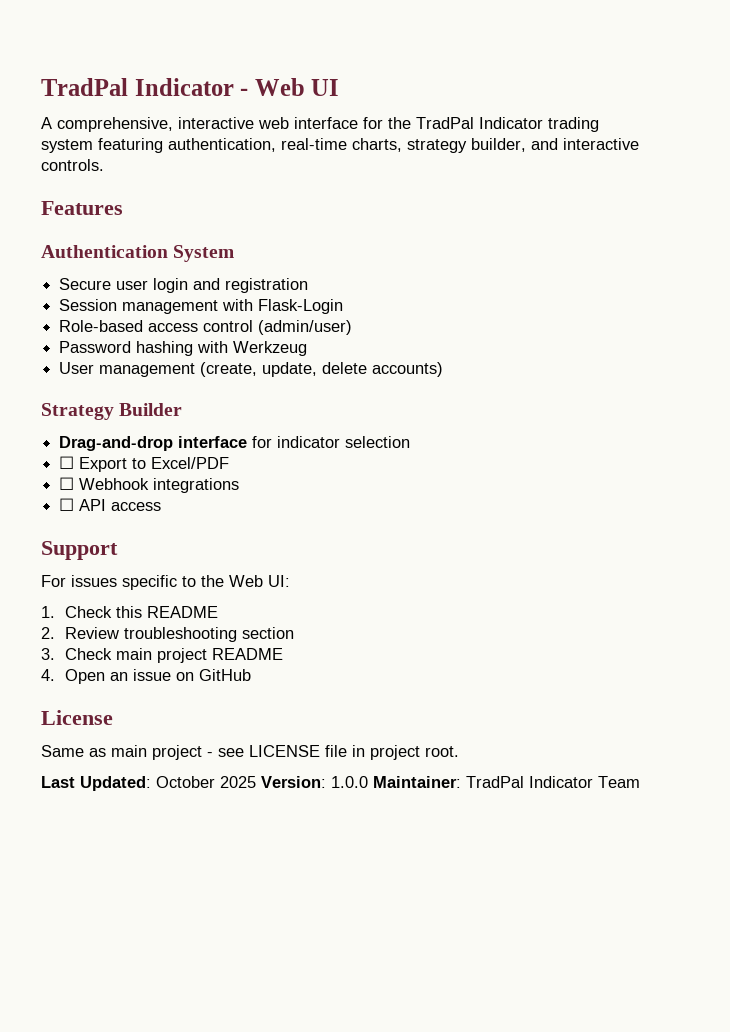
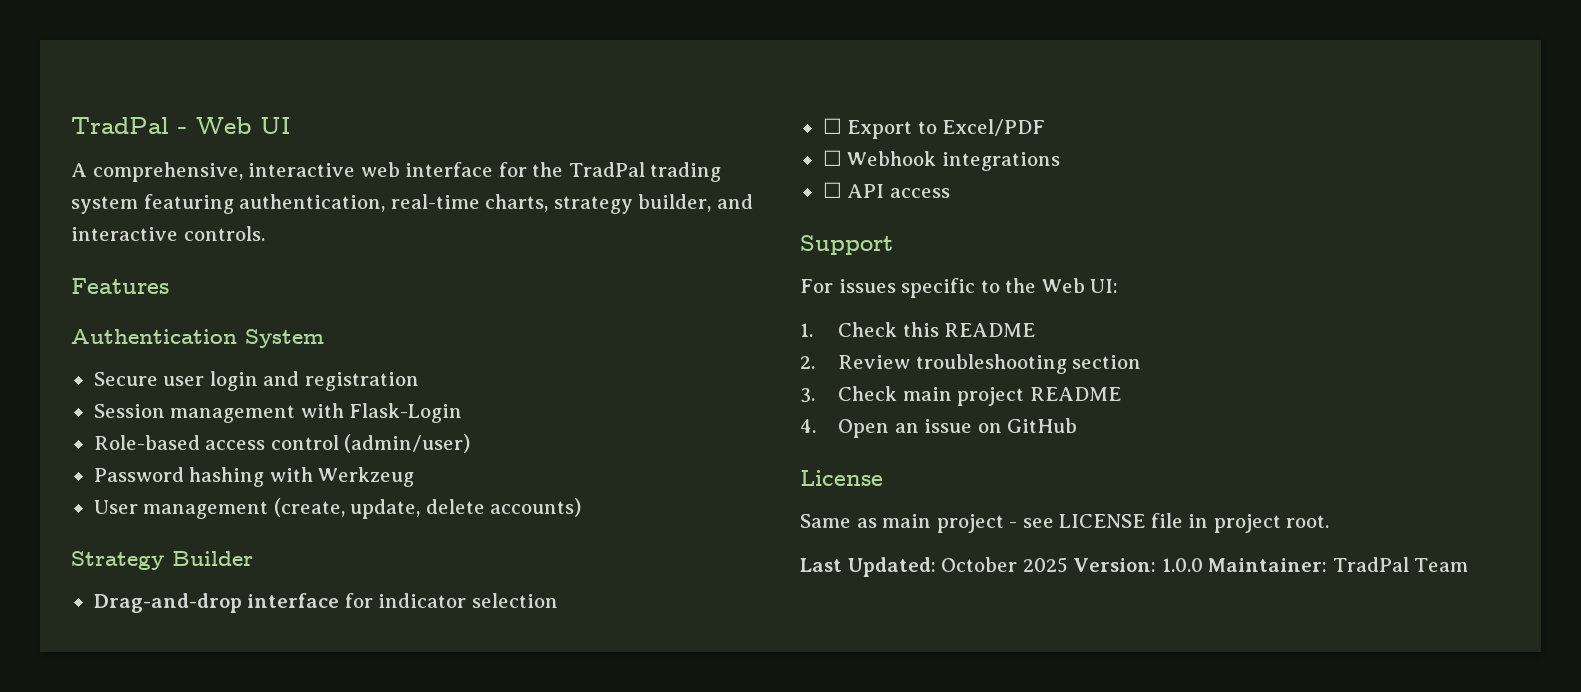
[41,78,234,96] TradPal Indicator -> [71,117,169,134] TradPal
[479,117,543,129] Indicator -> (645, 169) none
[529,776,593,788] Indicator -> (1409, 564) none

